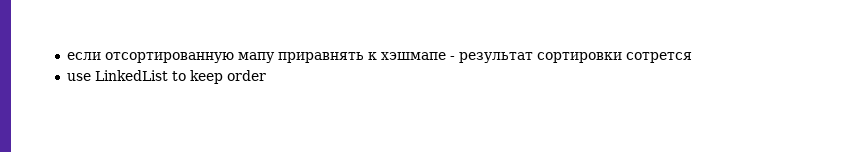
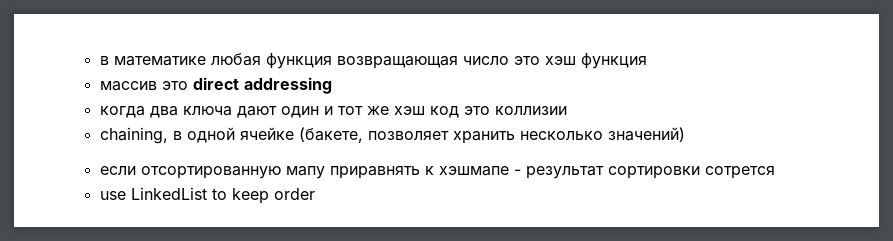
(66, 56) none -> [99,53,647,69] [99,77,332,94] [99,106,567,118] [99,127,685,144] в математике любая функция возвращающая число это хэш функция // массив это direct addressing // когда два ключа дают один и тот же хэш код это коллизии // chaining, в одной ячейке (бакете, позволяет хранить несколько значений) //

